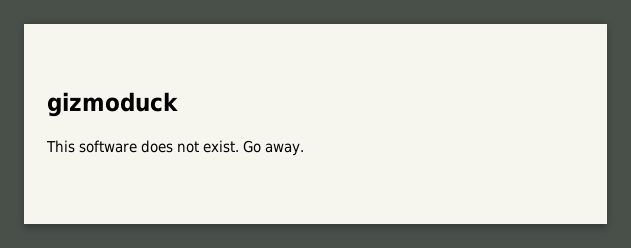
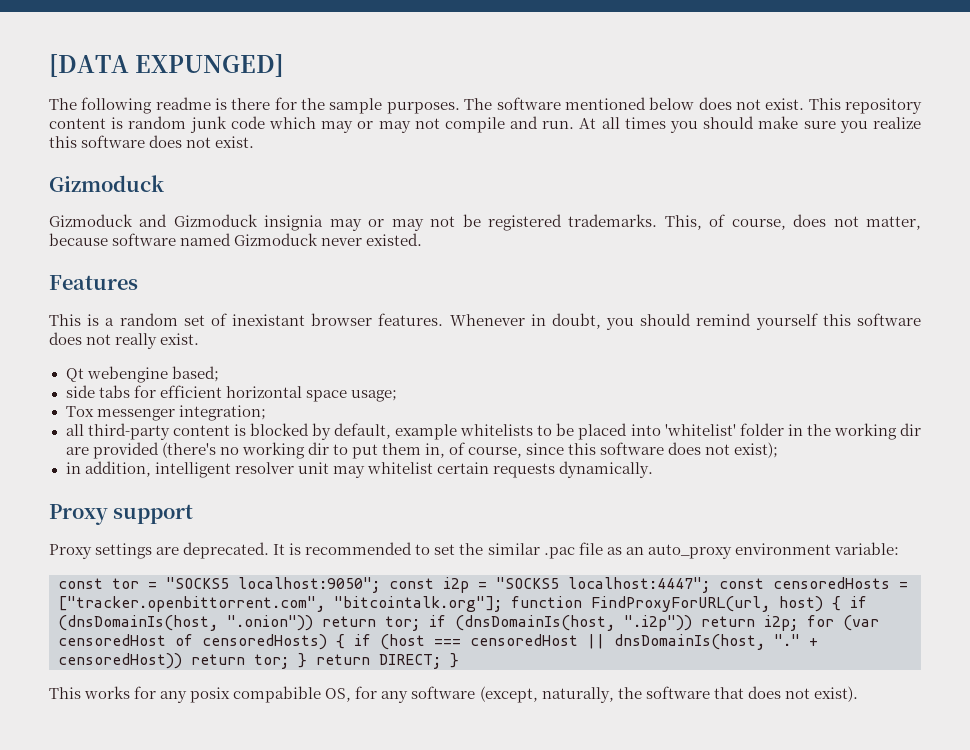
[47,92,178,117] [46,140,305,156] gizmoduck // This software does not exist. Go away. -> [49,54,285,77] [49,97,923,114] [49,116,921,133] [49,135,255,148] [49,175,164,192] [49,214,921,231] [49,233,423,246] [49,275,138,290] [49,313,921,330] [49,332,200,349] [65,366,219,383] [65,385,397,402] [65,405,266,421] [65,423,922,440] [65,442,779,459] [65,461,653,478] [49,504,194,525] [49,542,899,559] [58,577,908,593] [58,596,867,612] [58,615,879,631] [58,634,818,650] [58,653,459,669] [49,686,858,703] [DATA EXPUNGED] // The following readme is there for the sample purposes. The software mentioned below does not exist. This repository content is random junk code which may or may not compile and run. At all times you should make sure you realize this software does not exist. // Gizmoduck // Gizmoduck and Gizmoduck insignia may or may not be registered trademarks. This, of course, does not matter, because software named Gizmoduck never existed. // Features // This is a random set of inexistant browser features. Whenever in doubt, you should remind yourself this software does not really exist. // Qt webengine based; // side tabs for efficient horizontal space usage; // Tox messenger integration; // all third-party content is blocked by default, example whitelists to be placed into 'whitelist' folder in the working dir are provided (there's no working dir to put them in, of course, since this software does not exist); // in addition, intelligent resolver unit may whitelist certain requests dynamically. // Proxy support // Proxy settings are deprecated. It is recommended to set the similar .pac file as an auto_proxy environment variable: // const tor = "SOCKS5 localhost:9050"; const i2p = "SOCKS5 localhost:4447"; const censoredHosts = ["tracker.openbittorrent.com", "bitcointalk.org"]; function FindProxyForURL(url, host) { if (dnsDomainIs(host, ".onion")) return tor; if (dnsDomainIs(host, ".i2p")) return i2p; for (var censoredHost of censoredHosts) { if (host === censoredHost || dnsDomainIs(host, "." + censoredHost)) return tor; } return DIRECT; } // This works for any posix compabible OS, for any software (except, naturally, the software that does not exist).

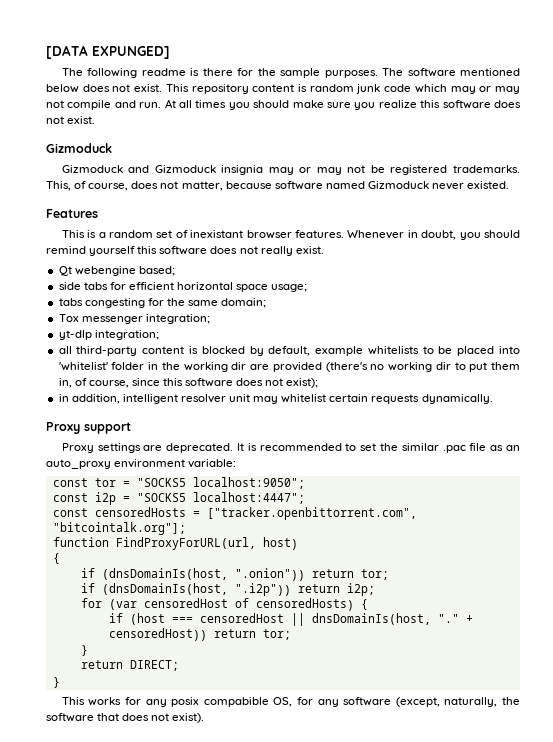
(397, 396) none -> [58,298,267,308] // tabs congesting for the same domain;
(266, 413) none -> [58,330,159,340] // yt-dlp integration;
(380, 585) none -> (305, 483) //
(710, 585) none -> (305, 498) //
(502, 604) none -> (186, 528) //
[832,596,841,611] { -> [52,553,60,564] // { //
(420, 623) none -> (389, 574) //
(798, 623) none -> (375, 589) //
(345, 641) none -> (368, 604) //
[298,653,307,668] } -> [80,645,88,656] // } //
(441, 661) none -> (179, 665) //

